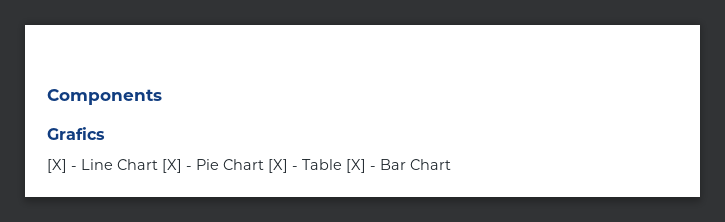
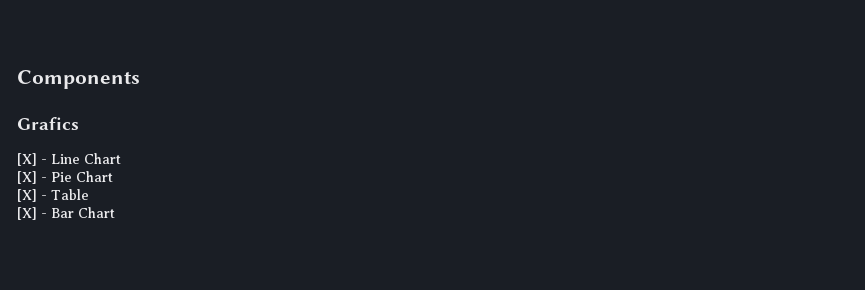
(158, 164) none -> (121, 158) //
(264, 164) none -> (113, 176) //
(342, 164) none -> (89, 194) //

